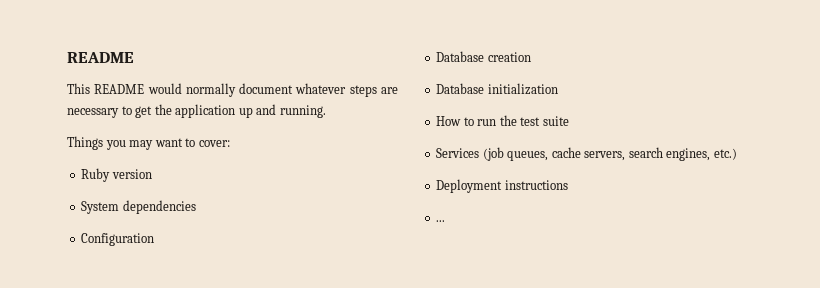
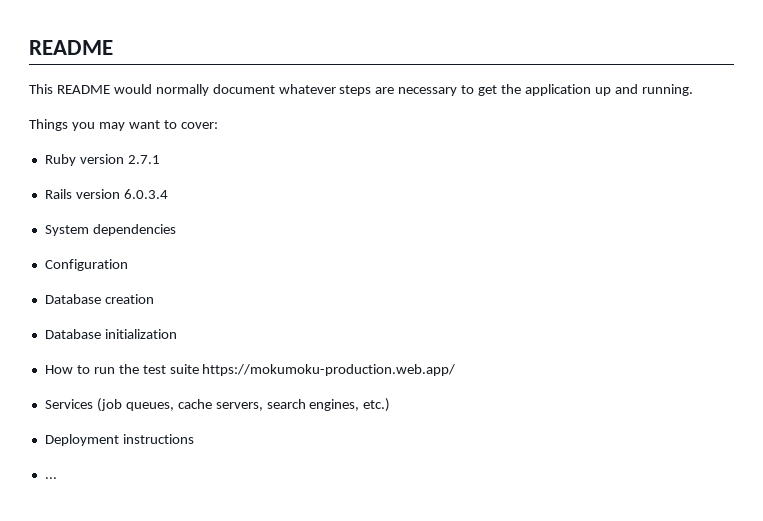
(152, 174) none -> [127,155,160,164] [44,189,168,199] 2.7.1 // Rails version 6.0.3.4
(569, 121) none -> [202,364,456,376] https://mokumoku-production.web.app/

